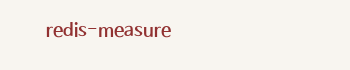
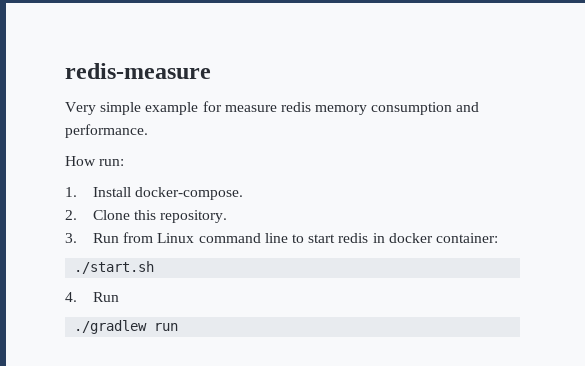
(171, 30) none -> [65,101,480,115] [65,124,148,138] [65,156,125,166] [65,187,244,200] [65,210,228,223] [65,232,498,243] [74,261,155,274] [65,292,120,302] [74,320,179,334] // Very simple example for measure redis memory consumption and performance. // How run: // 1. Install docker-compose. // 2. Clone this repository. // 3. Run from Linux command line to start redis in docker container: // ./start.sh // 4. Run // ./gradlew run

